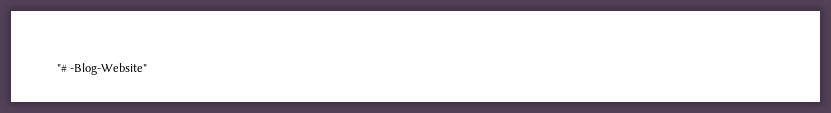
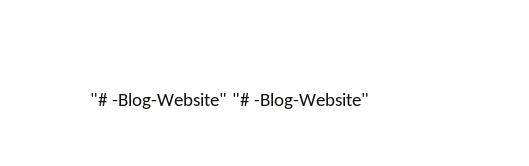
[57,63,148,75] "# -Blog-Website" -> [90,93,369,109] "# -Blog-Website" "# -Blog-Website"

